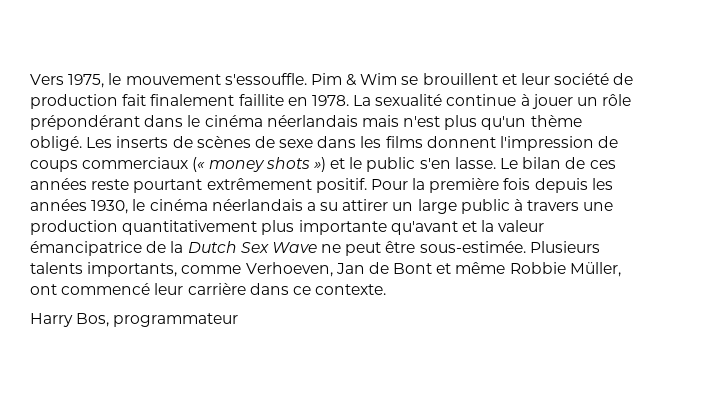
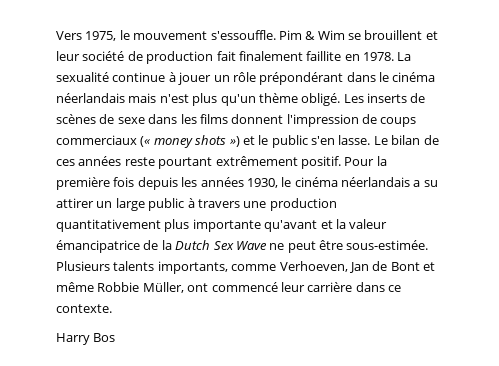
[76,313,239,327] Bos, programmateur -> [93,333,116,342] Bos

